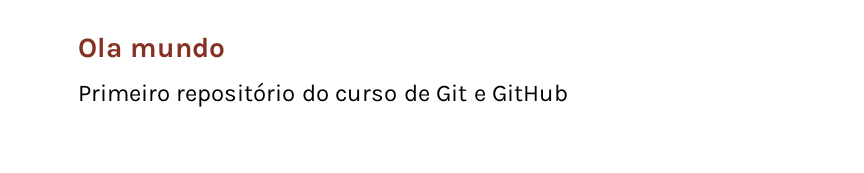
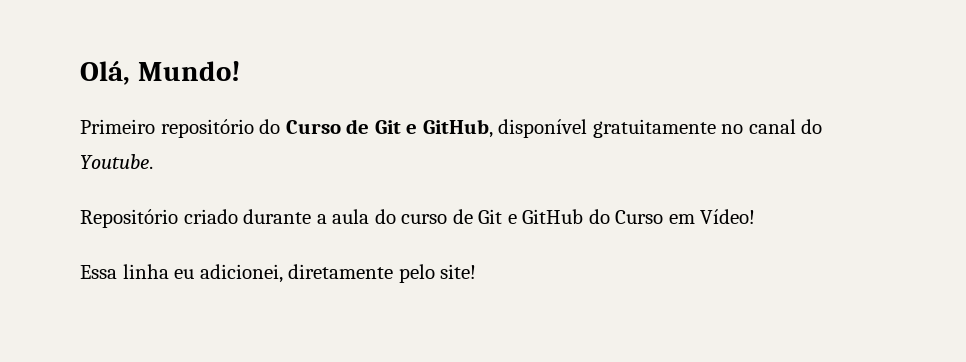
[78,37,225,58] Ola mundo -> [80,61,241,85] Olá, Mundo!
(329, 93) none -> [285,119,823,138] [80,154,153,169] [80,209,396,228] Curso de Git e GitHub, disponível gratuitamente no canal do Youtube. // Repositório criado durante a aula do
(569, 93) none -> [588,209,756,224] [80,264,477,283] do Curso em Vídeo! // Essa linha eu adicionei, diretamente pelo site!

